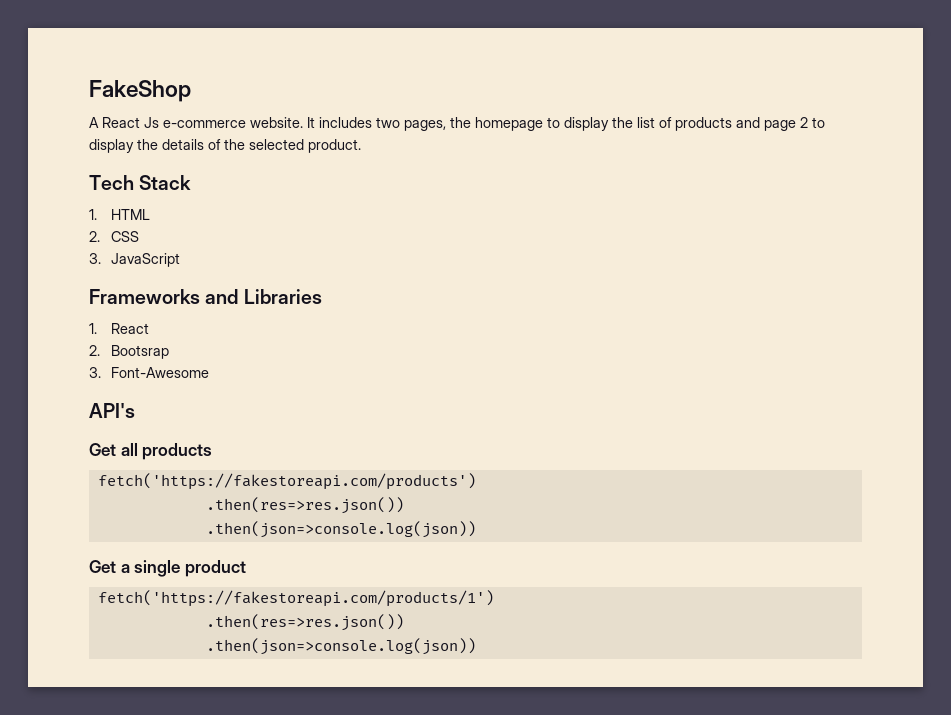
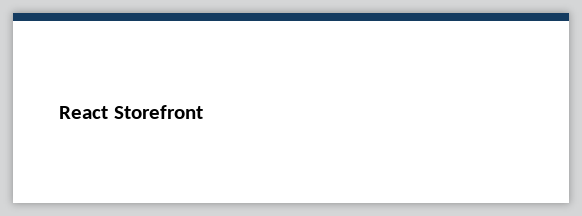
[89,80,191,102] [89,117,825,131] [89,139,361,153] [89,175,192,190] [89,209,151,220] [89,231,140,242] [89,253,181,267] [89,289,322,304] [89,323,150,334] [89,345,170,359] [89,367,210,378] [89,403,135,418] [89,443,213,460] [97,473,476,490] [205,497,404,514] [205,521,476,538] [89,560,246,577] [97,590,494,607] [205,614,404,631] [205,638,476,655] FakeShop // A React Js e-commerce website. It includes two pages, the homepage to display the list of products and page 2 to display the details of the selected product. // Tech Stack // 1. HTML // 2. CSS // 3. JavaScript // Frameworks and Libraries // 1. React // 2. Bootsrap // 3. Font-Awesome // API's // Get all products // fetch('https://fakestoreapi.com/products') // .then(res=>res.json()) // .then(json=>console.log(json)) // Get a single product // fetch('https://fakestoreapi.com/products/1') // .then(res=>res.json()) // .then(json=>console.log(json)) -> [59,105,203,119] React Storefront

